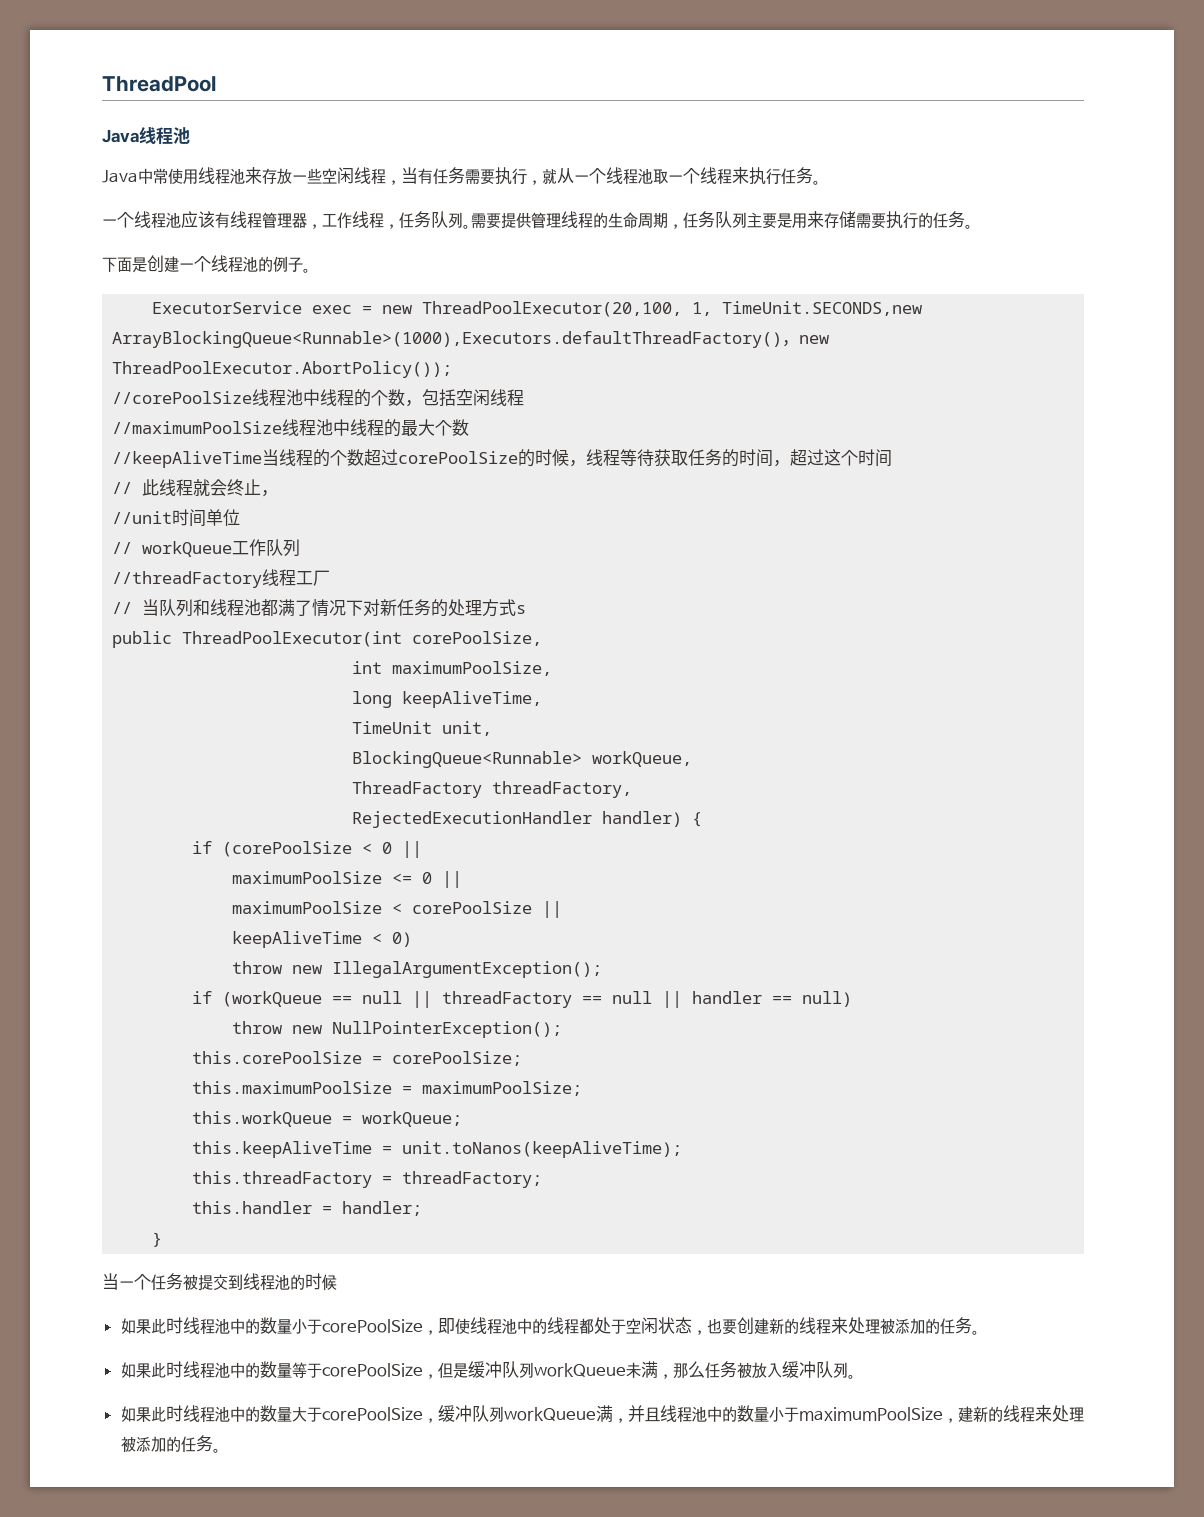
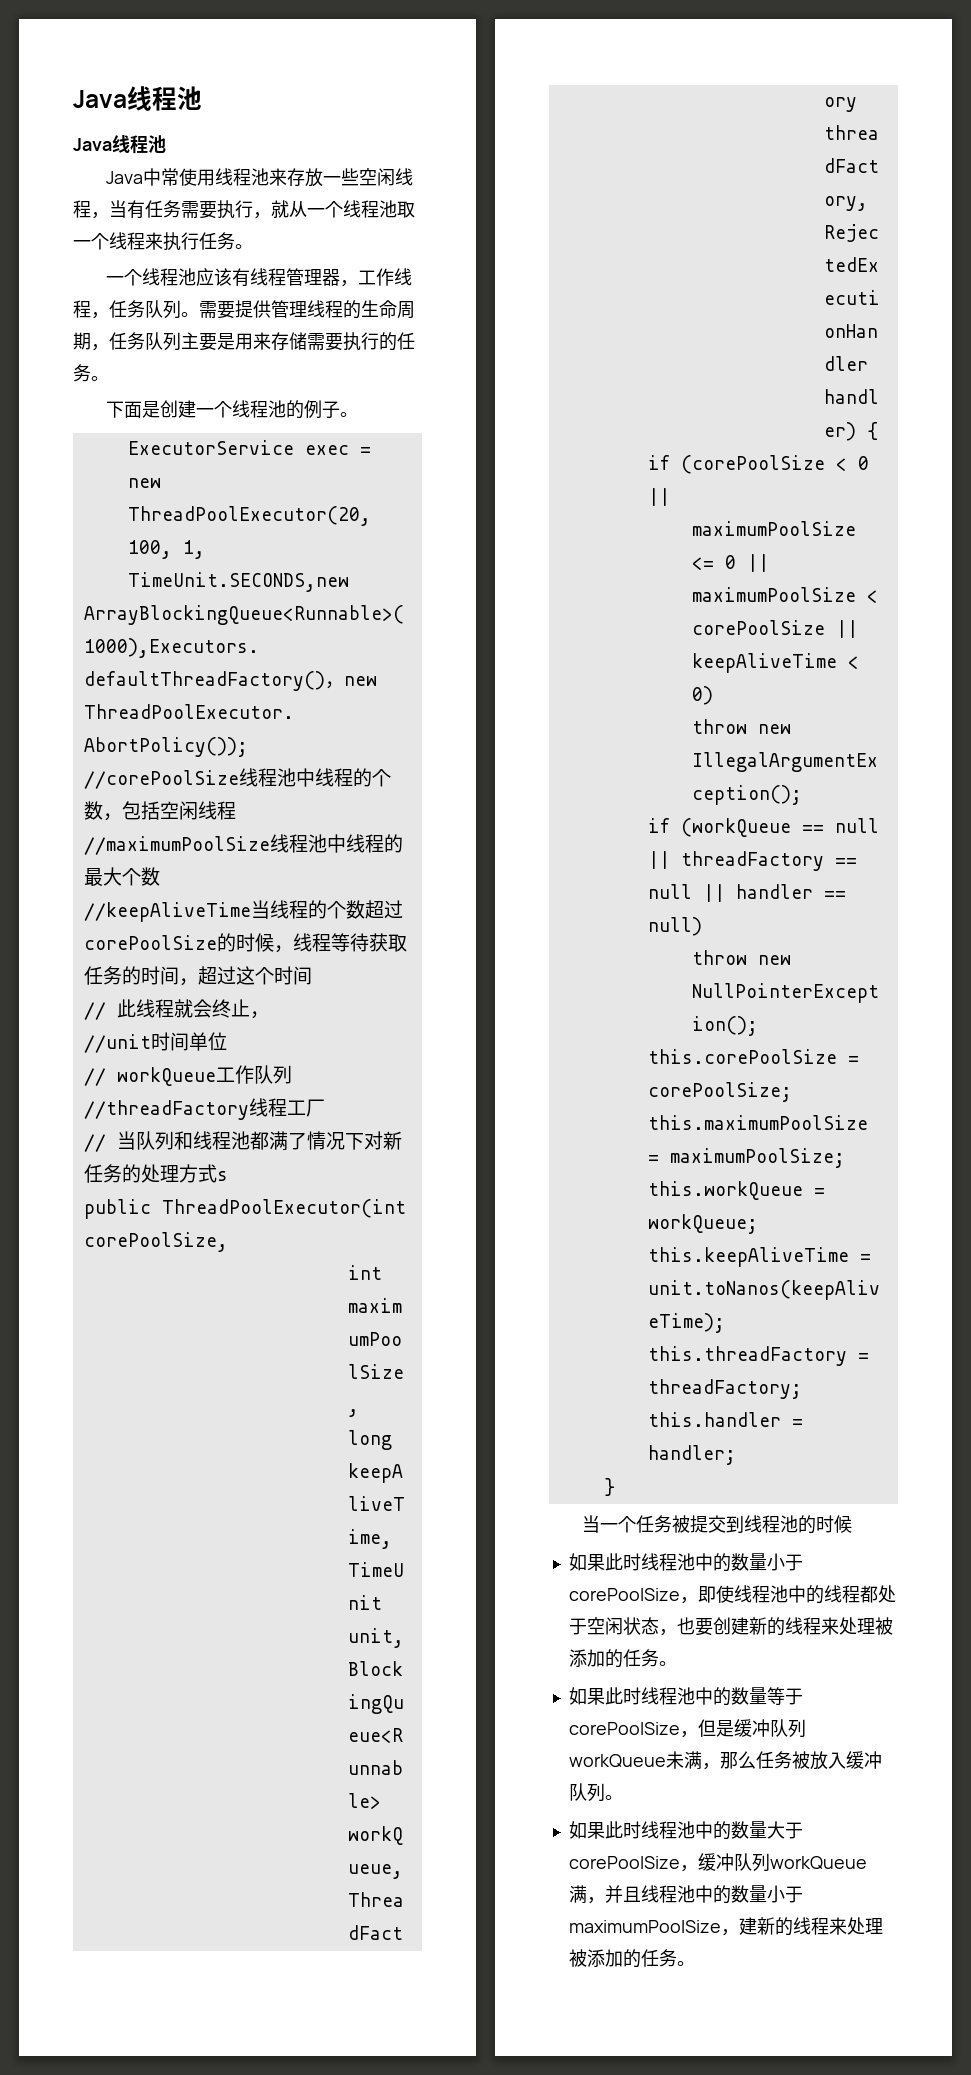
[102,76,216,92] ThreadPool -> [73,86,202,111] Java线程池

